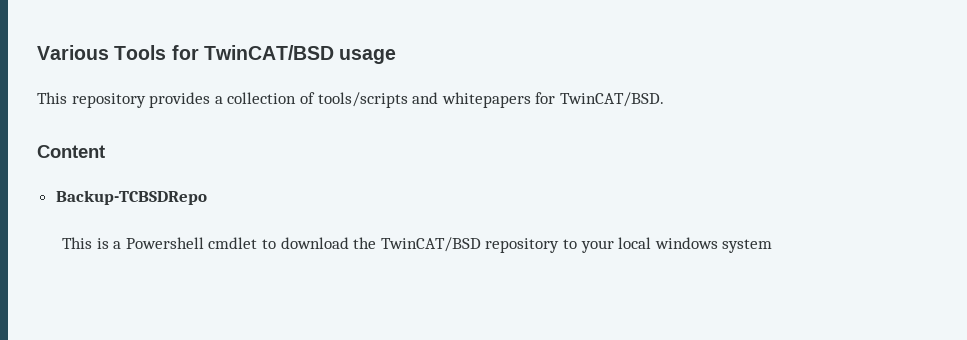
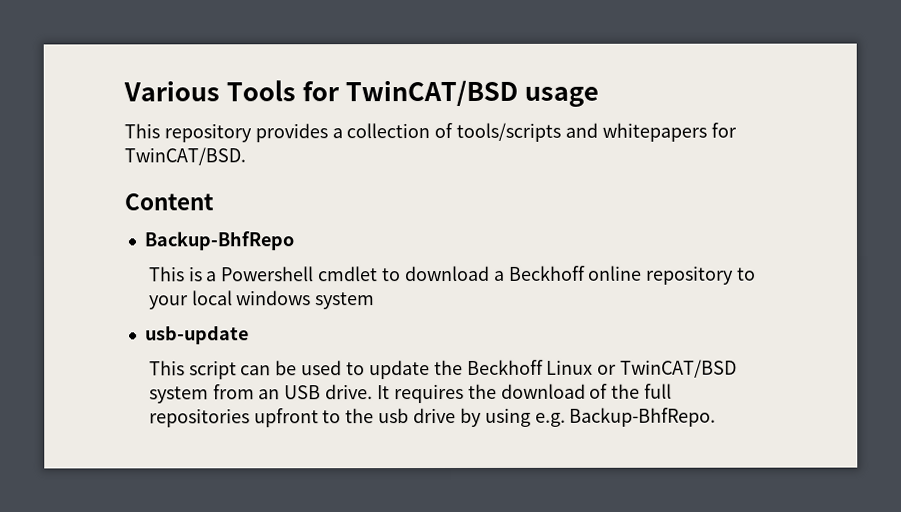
[55,190,207,205] Backup-TCBSDRepo -> [143,231,294,251] Backup-BhfRepo
[353,237,481,252] the TwinCAT/BSD -> [493,265,643,281] a Beckhoff online
(773, 246) none -> [144,325,249,345] [148,359,738,380] [148,383,673,404] [148,407,717,428] // usb-update // This script can be used to update the Beckhoff Linux or TwinCAT/BSD system from an USB drive. It requires the download of the full repositories upfront to the usb drive by using e.g. Backup-BhfRepo.

